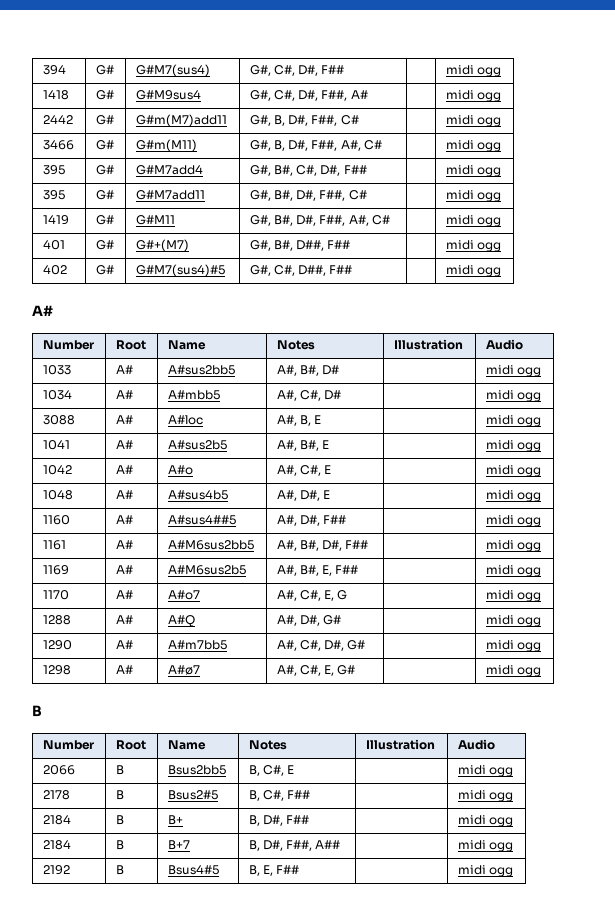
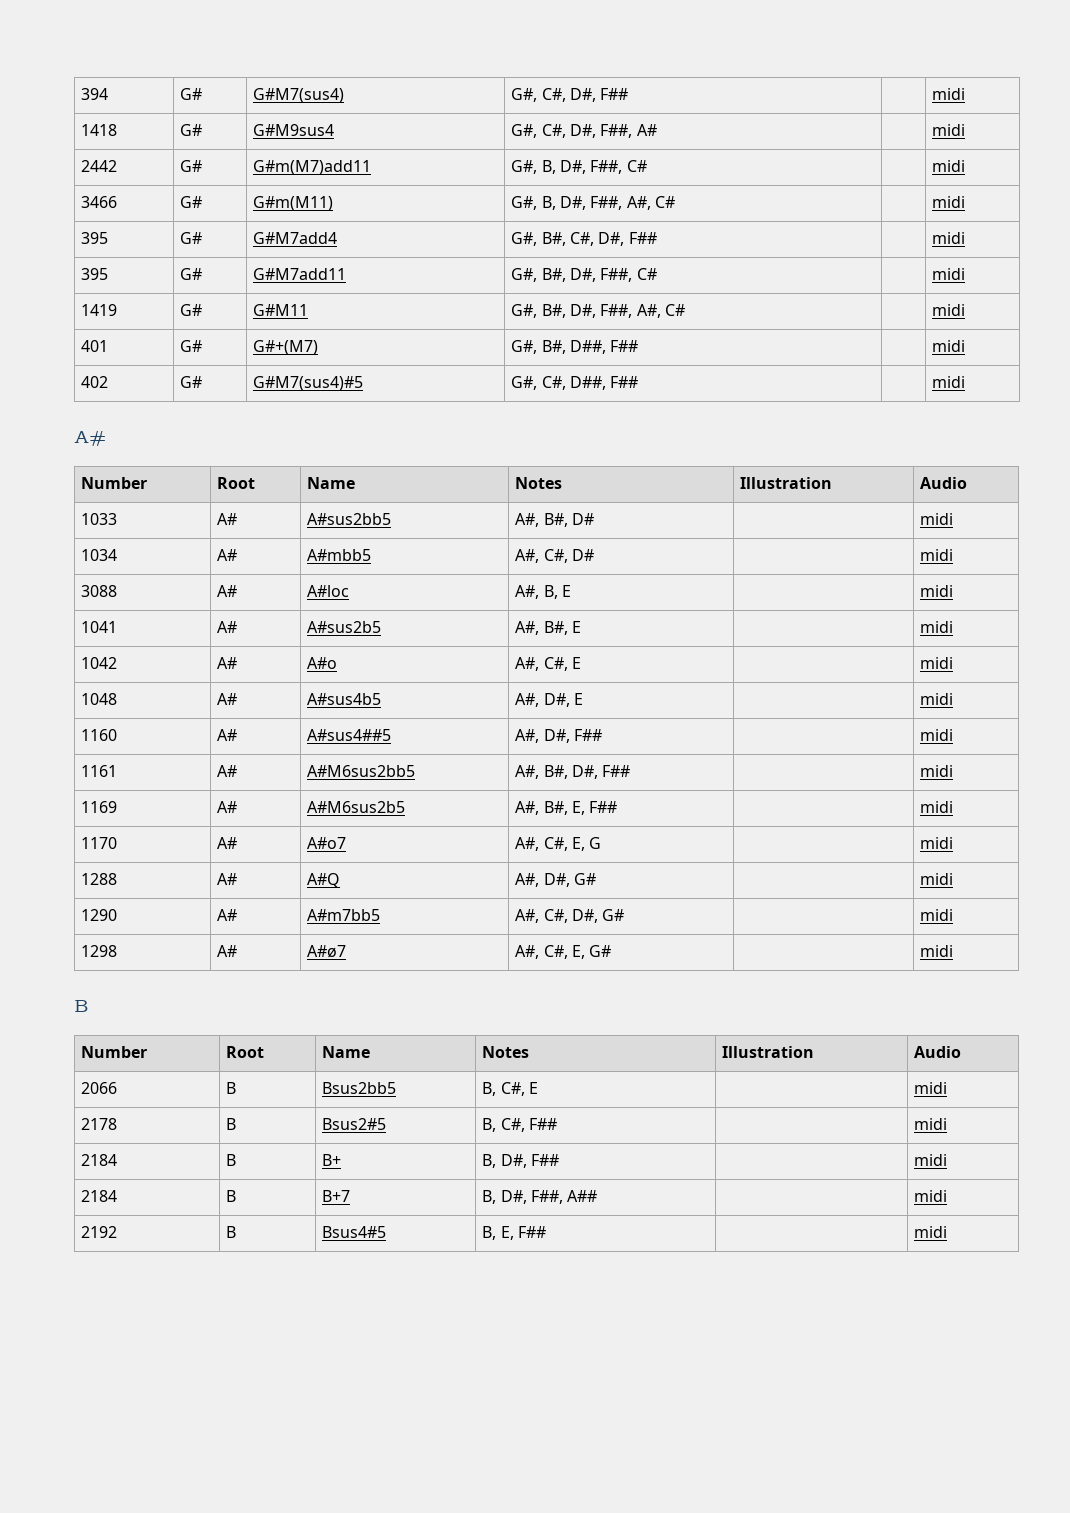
[476,67,501,77] ogg -> (966, 94) none
[476,92,501,102] ogg -> (966, 130) none
[476,117,501,127] ogg -> (966, 166) none
[476,142,501,152] ogg -> (966, 202) none
[476,167,501,177] ogg -> (966, 238) none
[476,192,501,202] ogg -> (966, 274) none
[476,217,501,227] ogg -> (966, 310) none
[476,242,501,252] ogg -> (966, 346) none
[476,267,501,277] ogg -> (966, 382) none
[516,367,541,377] ogg -> (954, 519) none
[516,392,541,402] ogg -> (954, 555) none
[516,417,541,427] ogg -> (954, 591) none
[516,442,541,452] ogg -> (954, 627) none
[516,467,541,477] ogg -> (954, 663) none
[516,492,541,502] ogg -> (954, 699) none
[516,517,541,527] ogg -> (954, 735) none
[516,542,541,552] ogg -> (954, 771) none
[516,567,541,577] ogg -> (954, 807) none
[516,592,541,602] ogg -> (954, 843) none
[516,617,541,627] ogg -> (954, 879) none
[516,642,541,652] ogg -> (954, 915) none
[516,667,541,677] ogg -> (954, 951) none
[488,767,513,777] ogg -> (948, 1088) none
[488,792,513,802] ogg -> (948, 1124) none
[488,817,513,827] ogg -> (948, 1160) none
[488,842,513,852] ogg -> (948, 1196) none
[488,867,513,877] ogg -> (948, 1232) none

